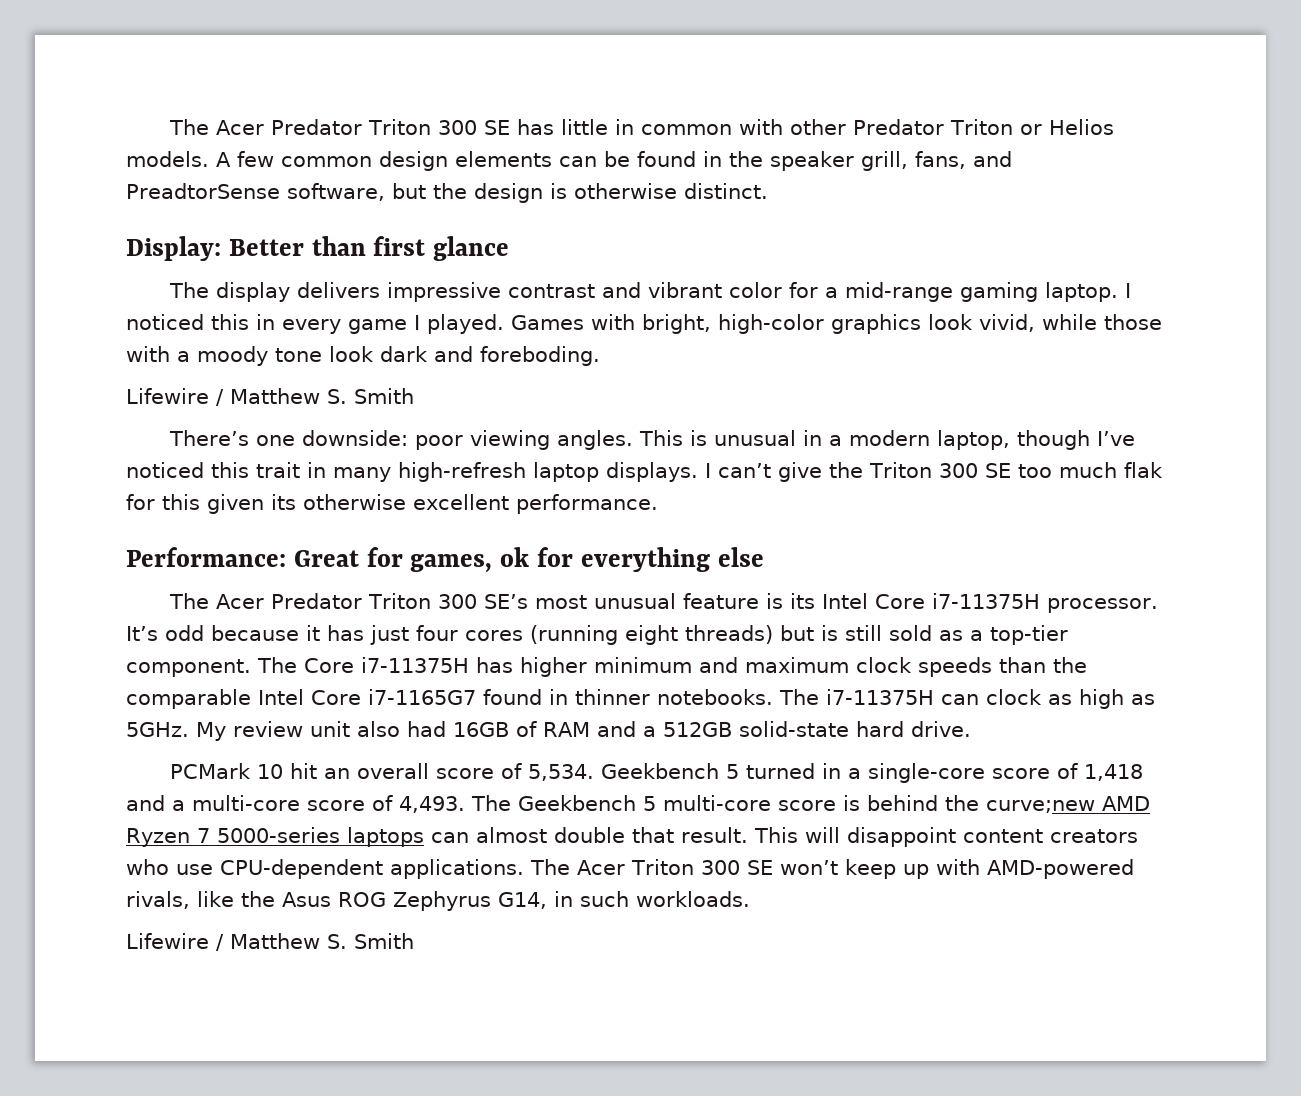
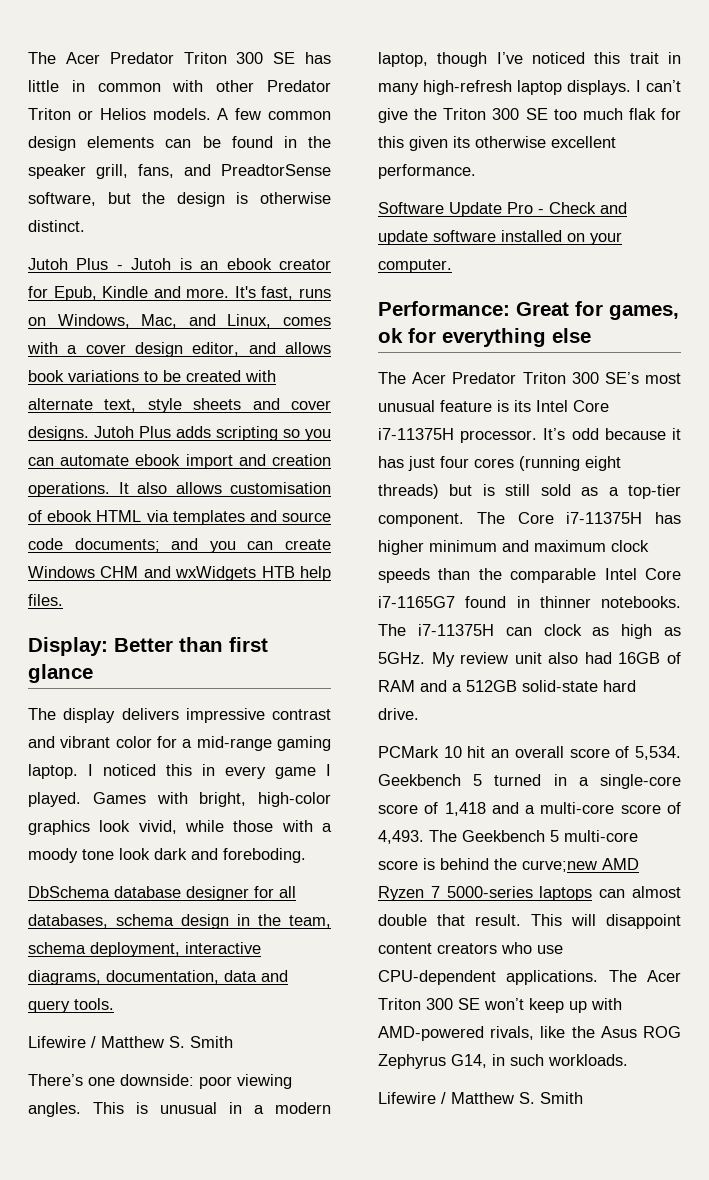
(768, 191) none -> [28,258,331,270] [28,286,331,301] [28,314,331,328] [27,342,331,357] [28,370,276,382] [28,398,331,413] [28,426,331,441] [28,454,331,469] [28,482,331,497] [28,510,331,525] [28,538,331,553] [28,566,331,581] [28,594,63,606] // Jutoh Plus - Jutoh is an ebook creator for Epub, Kindle and more. It's fast, runs on Windows, Mac, and Linux, comes with a cover design editor, and allows book variations to be created with alternate text, style sheets and cover designs. Jutoh Plus adds scripting so you can automate ebook import and creation operations. It also allows customisation of ebook HTML via templates and source code documents; and you can create Windows CHM and wxWidgets HTB help files.
(600, 356) none -> [28,886,296,901] [28,914,331,929] [28,942,261,957] [28,970,288,985] [28,998,114,1013] // DbSchema database designer for all databases, schema design in the team, schema deployment, interactive diagrams, documentation, data and query tools.
(658, 504) none -> [378,202,627,217] [378,230,622,245] [378,259,452,273] // Software Update Pro - Check and update software installed on your computer.

